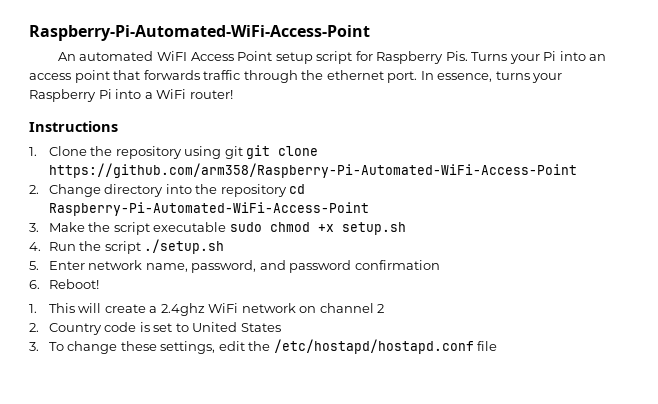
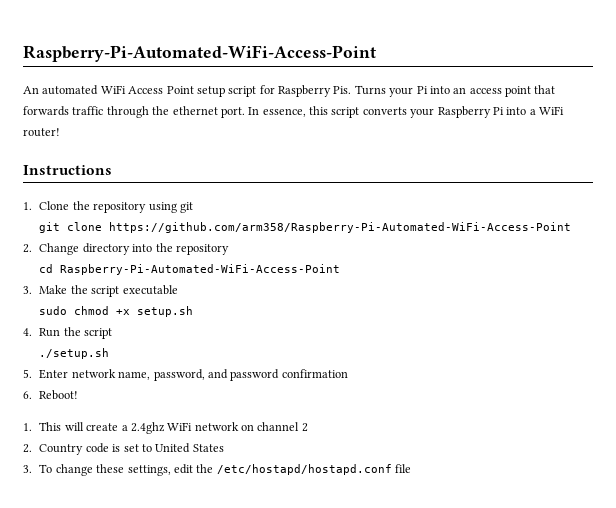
[156,51,187,61] WiFI -> [100,85,126,94] WiFi
[495,71,530,80] turns -> [309,106,407,118] this script converts
(243, 152) none -> (193, 207) //
(287, 190) none -> (229, 249) //
(227, 227) none -> (178, 290) //
(141, 247) none -> (113, 333) //

